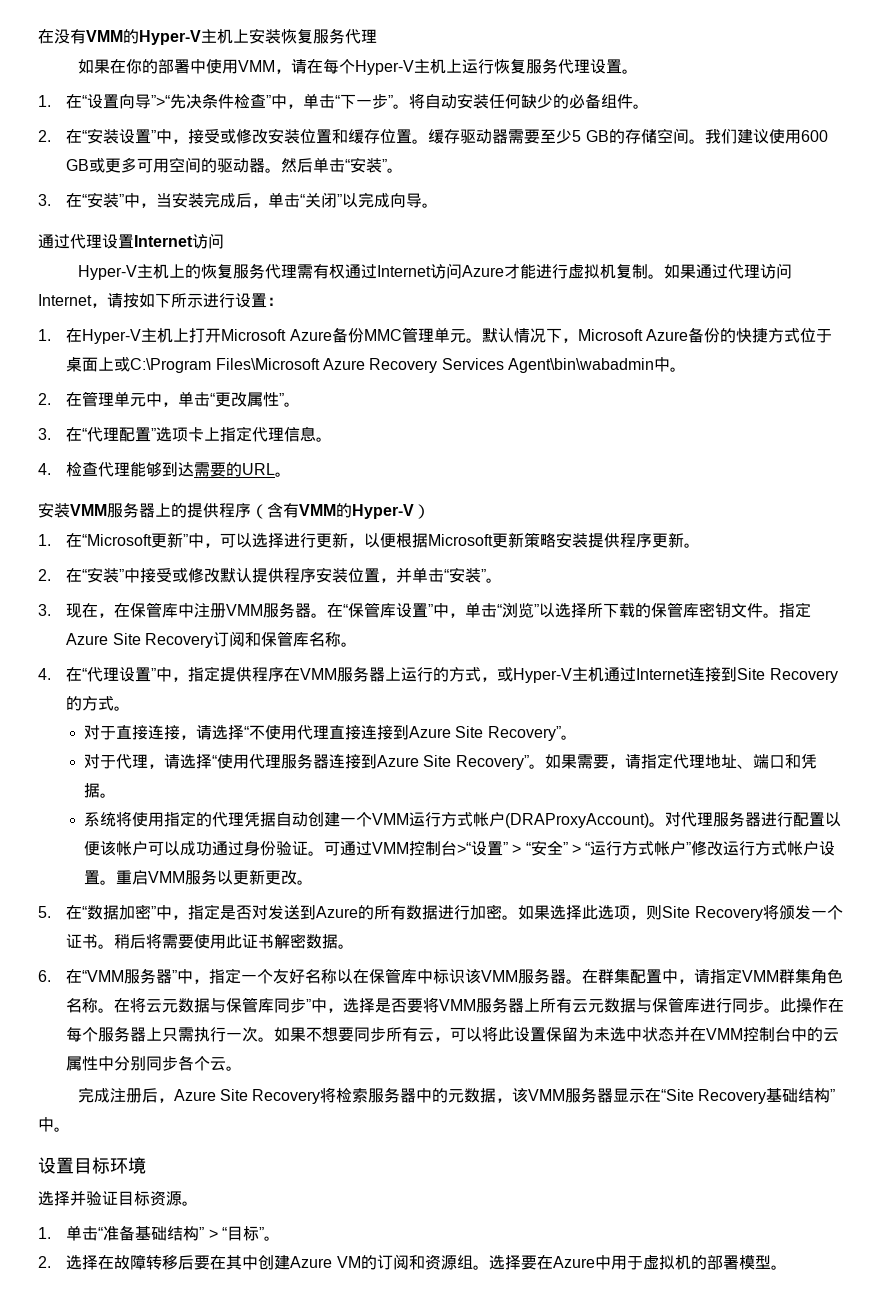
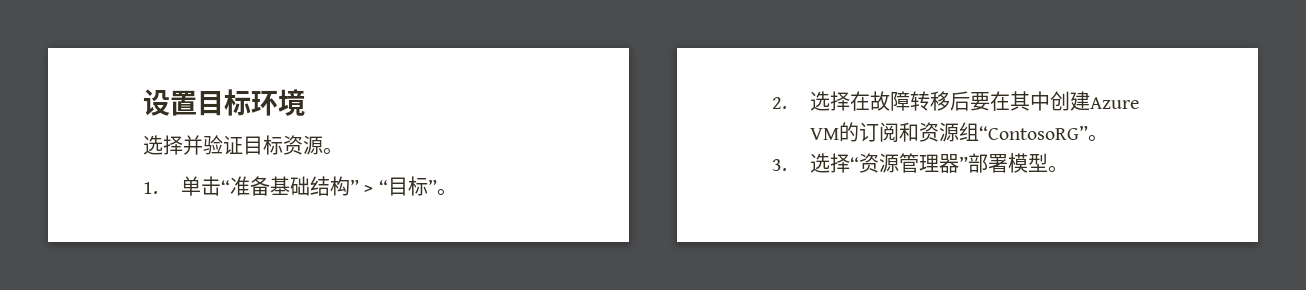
[38,28,377,45] [77,58,638,75] [38,93,650,109] [38,128,828,144] [66,157,404,173] [38,192,439,208] [38,233,224,249] [77,263,792,280] [38,293,283,308] [38,327,832,344] [66,357,686,373] [38,391,301,407] [38,426,333,442] [38,462,292,477] [38,502,430,519] [38,532,701,548] [38,567,503,583] [38,602,812,618] [66,631,357,648] [38,666,838,683] [66,696,131,711] [83,725,577,741] [83,753,817,770] [83,783,116,798] [83,811,841,828] [83,840,836,856] [83,869,313,885] [38,904,843,921] [66,933,355,949] [38,968,844,984] [66,997,845,1013] [66,1026,840,1042] [66,1055,243,1071] [77,1087,836,1104] [38,1117,70,1132] 在没有VMM的Hyper-V主机上安装恢复服务代理 // 如果在你的部署中使用VMM，请在每个Hyper-V主机上运行恢复服务代理设置。 // 1.在“设置向导”>“先决条件检查”中，单击“下一步”。将自动安装任何缺少的必备组件。 // 2.在“安装设置”中，接受或修改安装位置和缓存位置。缓存驱动器需要至少5 GB的存储空间。我们建议使用600 GB或更多可用空间的驱动器。然后单击“安装”。 // 3.在“安装”中，当安装完成后，单击“关闭”以完成向导。 // 通过代理设置Internet访问 // Hyper-V主机上的恢复服务代理需有权通过Internet访问Azure才能进行虚拟机复制。如果通过代理访问Internet，请按如下所示进行设置： // 1.在Hyper-V主机上打开Microsoft Azure备份MMC管理单元。默认情况下，Microsoft Azure备份的快捷方式位于桌面上或C:\Program Files\Microsoft Azure Recovery Services Agent\bin\wabadmin中。 // 2.在管理单元中，单击“更改属性”。 // 3.在“代理配置”选项卡上指定代理信息。 // 4.检查代理能够到达需要的URL。 // 安装VMM服务器上的提供程序（含有VMM的Hyper-V） // 1.在“Microsoft更新”中，可以选择进行更新，以便根据Microsoft更新策略安装提供程序更新。 // 2.在“安装”中接受或修改默认提供程序安装位置，并单击“安装”。 // 3.现在，在保管库中注册VMM服务器。在“保管库设置”中，单击“浏览”以选择所下载的保管库密钥文件。指定Azure Site Recovery订阅和保管库名称。 // 4.在“代理设置”中，指定提供程序在VMM服务器上运行的方式，或Hyper-V主机通过Internet连接到Site Recovery的方式。 // 对于直接连接，请选择“不使用代理直接连接到Azure Site Recovery”。 // 对于代理，请选择“使用代理服务器连接到Azure Site Recovery”。如果需要，请指定代理地址、端口和凭据。 // 系统将使用指定的代理凭据自动创建一个VMM运行方式帐户(DRAProxyAccount)。对代理服务器进行配置以便该帐户可以成功通过身份验证。可通过VMM控制台>“设置” > “安全” > “运行方式帐户”修改运行方式帐户设置。重启VMM服务以更新更改。 // 5.在“数据加密”中，指定是否对发送到Azure的所有数据进行加密。如果选择此选项，则Site Recovery将颁发一个证书。稍后将需要使用此证书解密数据。 // 6.在“VMM服务器”中，指定一个友好名称以在保管库中标识该VMM服务器。在群集配置中，请指定VMM群集角色名称。在将云元数据与保管库同步”中，选择是否要将VMM服务器上所有云元数据与保管库进行同步。此操作在每个服务器上只需执行一次。如果不想要同步所有云，可以将此设置保留为未选中状态并在VMM控制台中的云属性中分别同步各个云。 // 完成注册后，Azure Site Recovery将检索服务器中的元数据，该VMM服务器显示在“Site Recovery基础结构”中。 // -> (143, 102) none
[472,1254,707,1270] 。选择要在Azure中用于虚拟机的 -> [978,125,1108,142] [772,153,968,173] “ContosoRG”。 // 3.选择“资源管理器”

